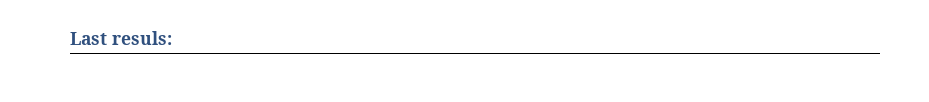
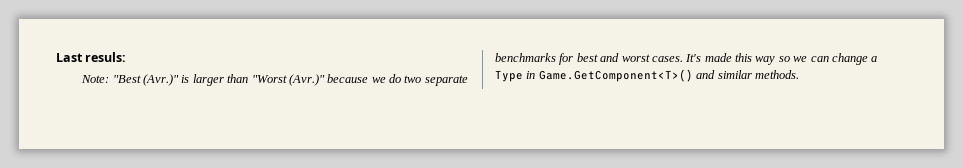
(172, 38) none -> [81,74,468,86] [495,53,878,65] [495,69,799,82] // Note: "Best (Avr.)" is larger than "Worst (Avr.)" because we do two separate benchmarks for best and worst cases. It's made this way so we can change a Type in Game.GetComponent<T>() and similar methods.

